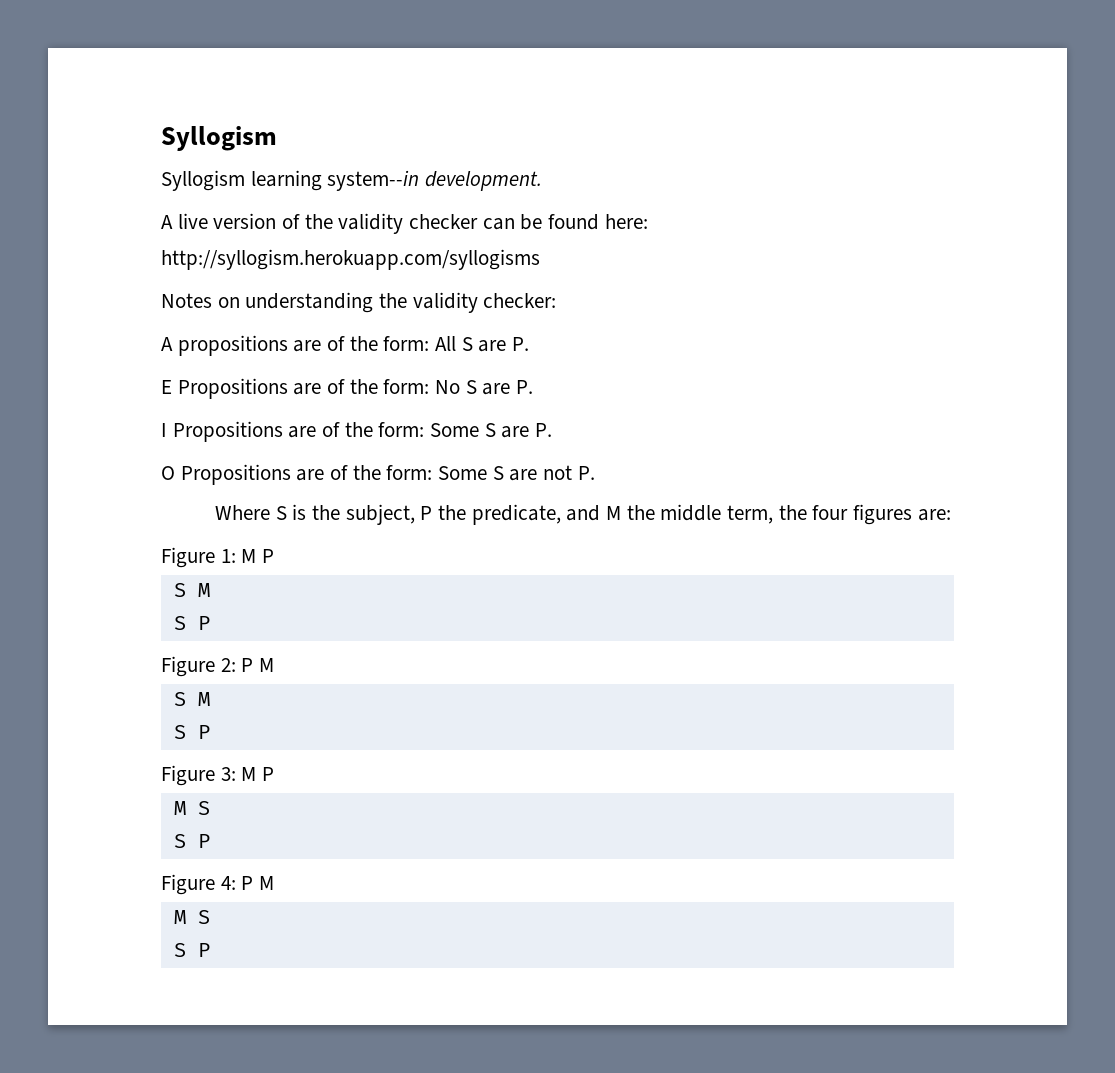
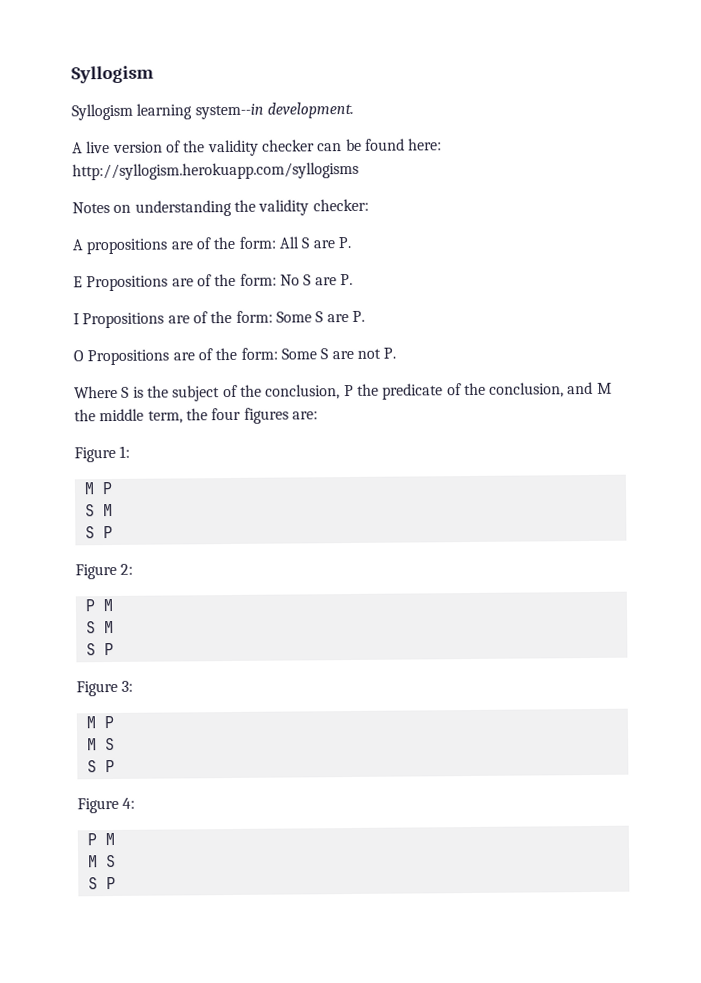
[345,504,561,525] subject, P the predicate, -> [172,382,565,402] subject of the conclusion, P the predicate of the conclusion,
(236, 556) none -> (131, 451) //
(236, 665) none -> (134, 569) //
(236, 774) none -> (134, 686) //
(236, 883) none -> (136, 803) //

